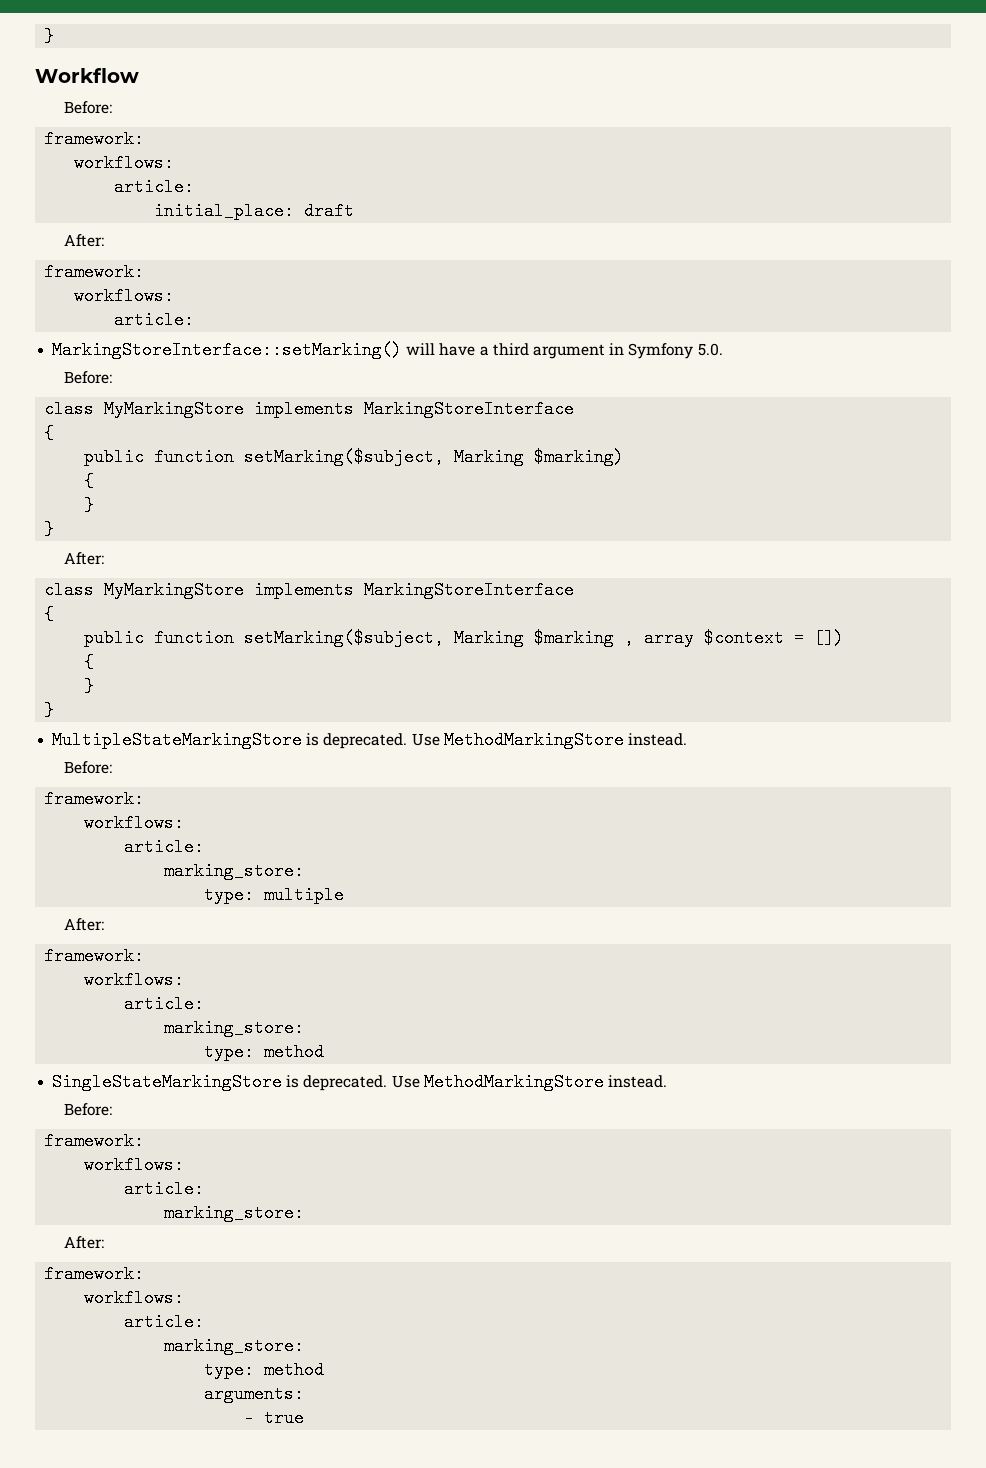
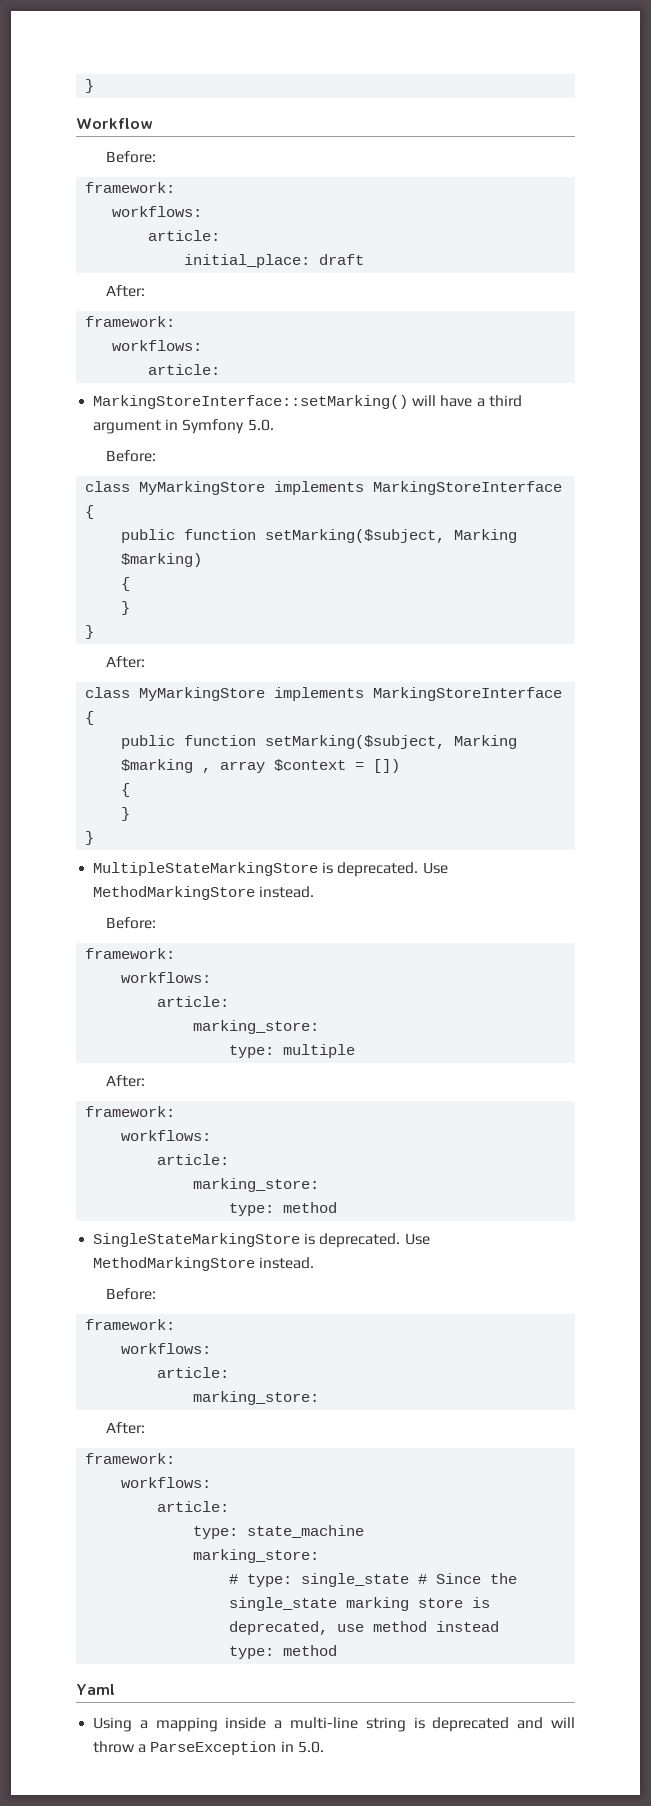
[164,1337,305,1355] [204,1361,325,1379] [204,1385,305,1403] [244,1409,305,1427] // marking_store: // type: method // arguments: // - true -> [193,1525,365,1539] [193,1549,320,1563] [229,1573,518,1587] [229,1597,491,1611] [229,1621,500,1635] [229,1645,338,1659] [76,1684,115,1695] [93,1717,575,1732] [93,1741,324,1755] // type: state_machine // marking_store: // # type: single_state # Since the single_state marking store is deprecated, use method instead // type: method // Yaml // Using a mapping inside a multi-line string is deprecated and will throw a ParseException in 5.0.

